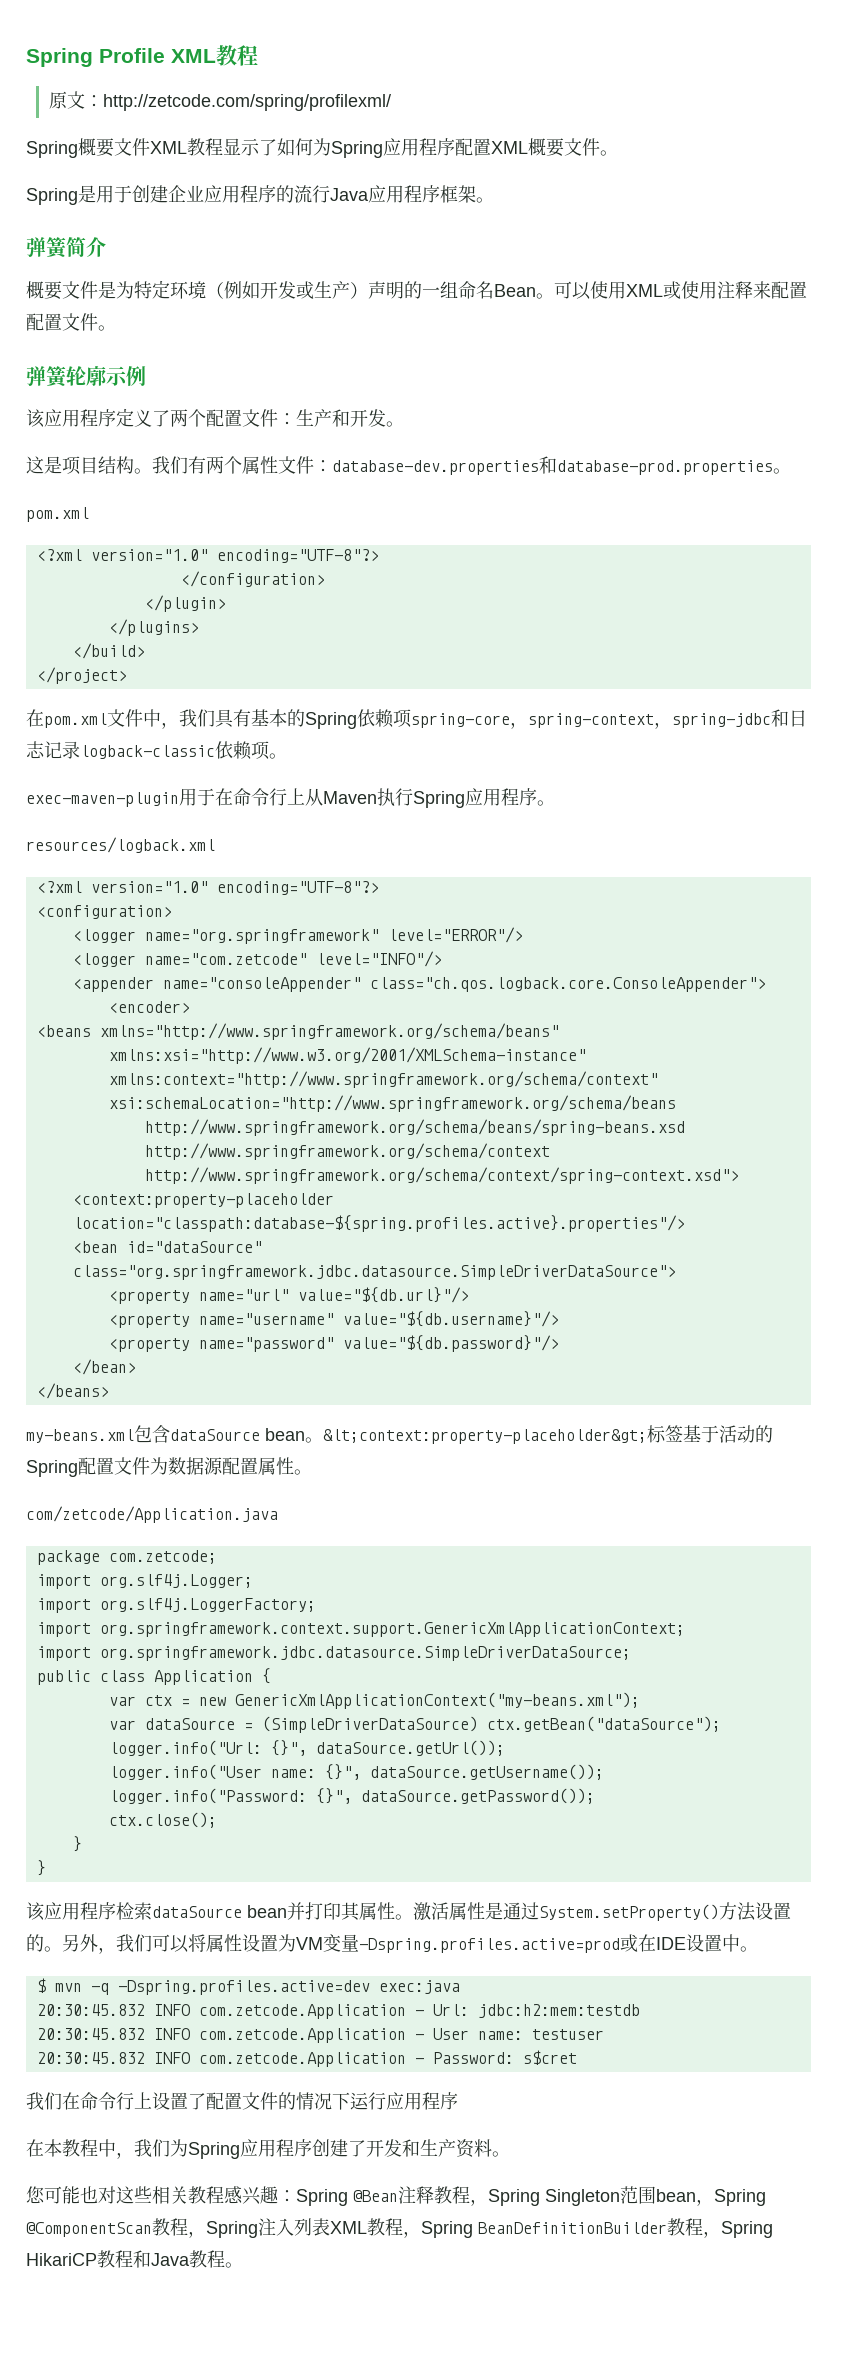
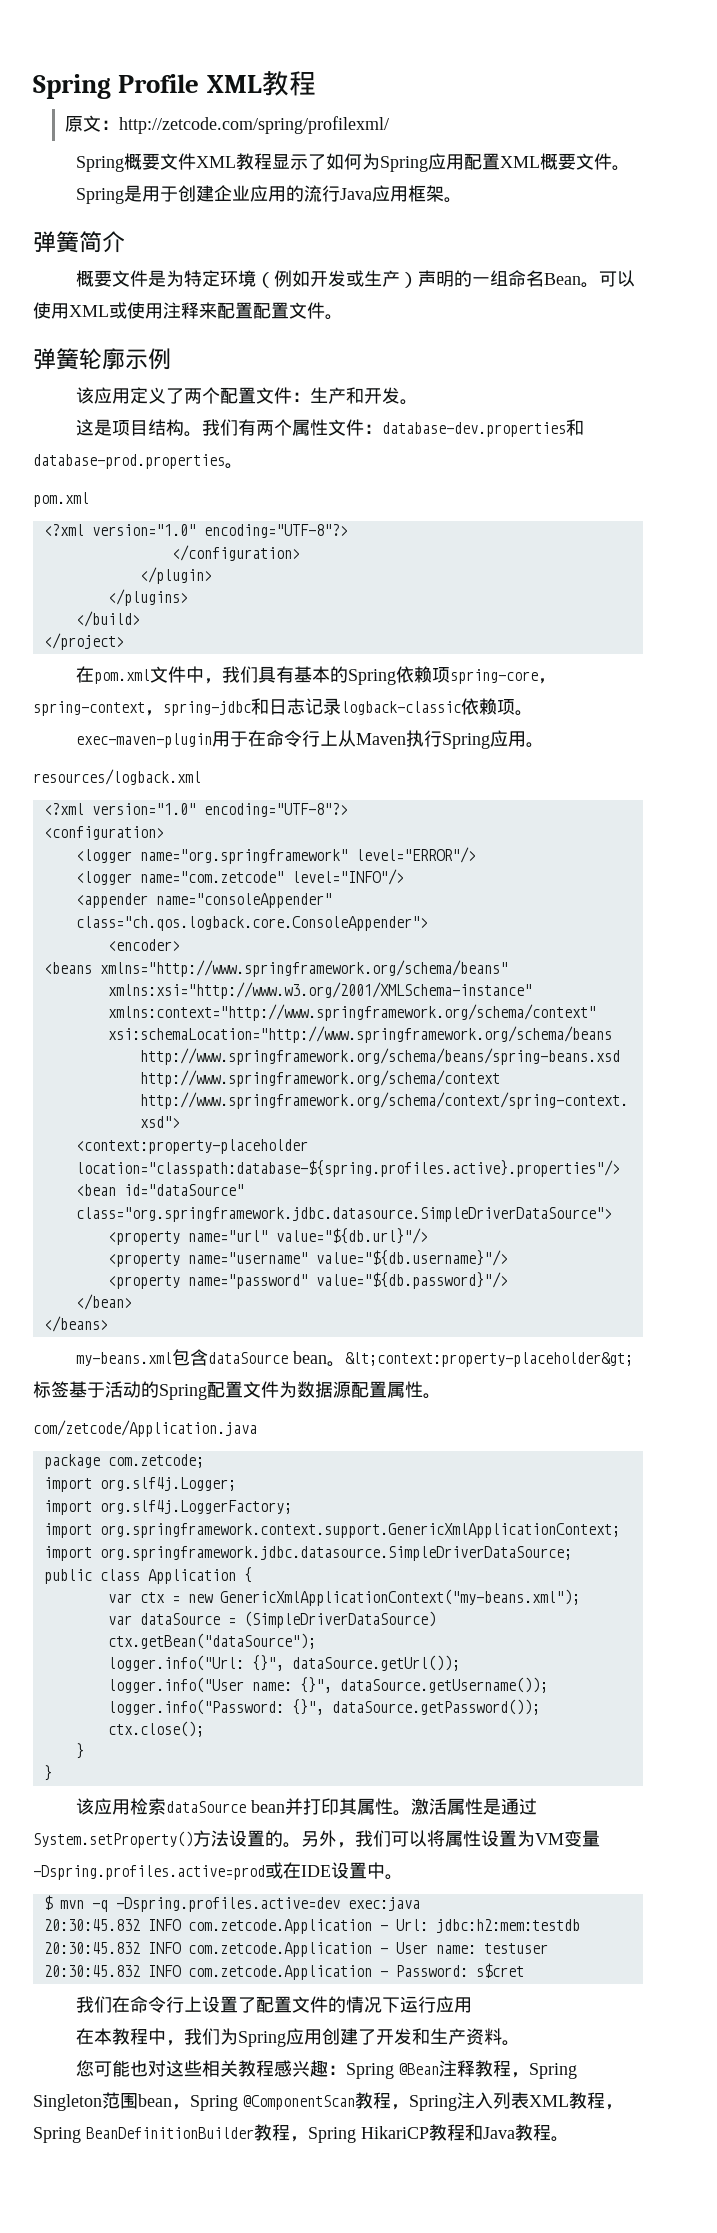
[419,138,455,156] 程序 -> (464, 162) none
[240,185,276,203] 程序 -> (286, 194) none
[404,185,440,203] 程序 -> (408, 194) none
[80,409,116,427] 程序 -> (130, 396) none
[501,788,537,806] 程序 -> (526, 739) none
[80,1902,116,1920] 程序 -> (130, 1807) none
[422,2092,458,2110] 程序 -> (472, 2005) none
[276,2139,312,2157] 程序 -> (322, 2037) none

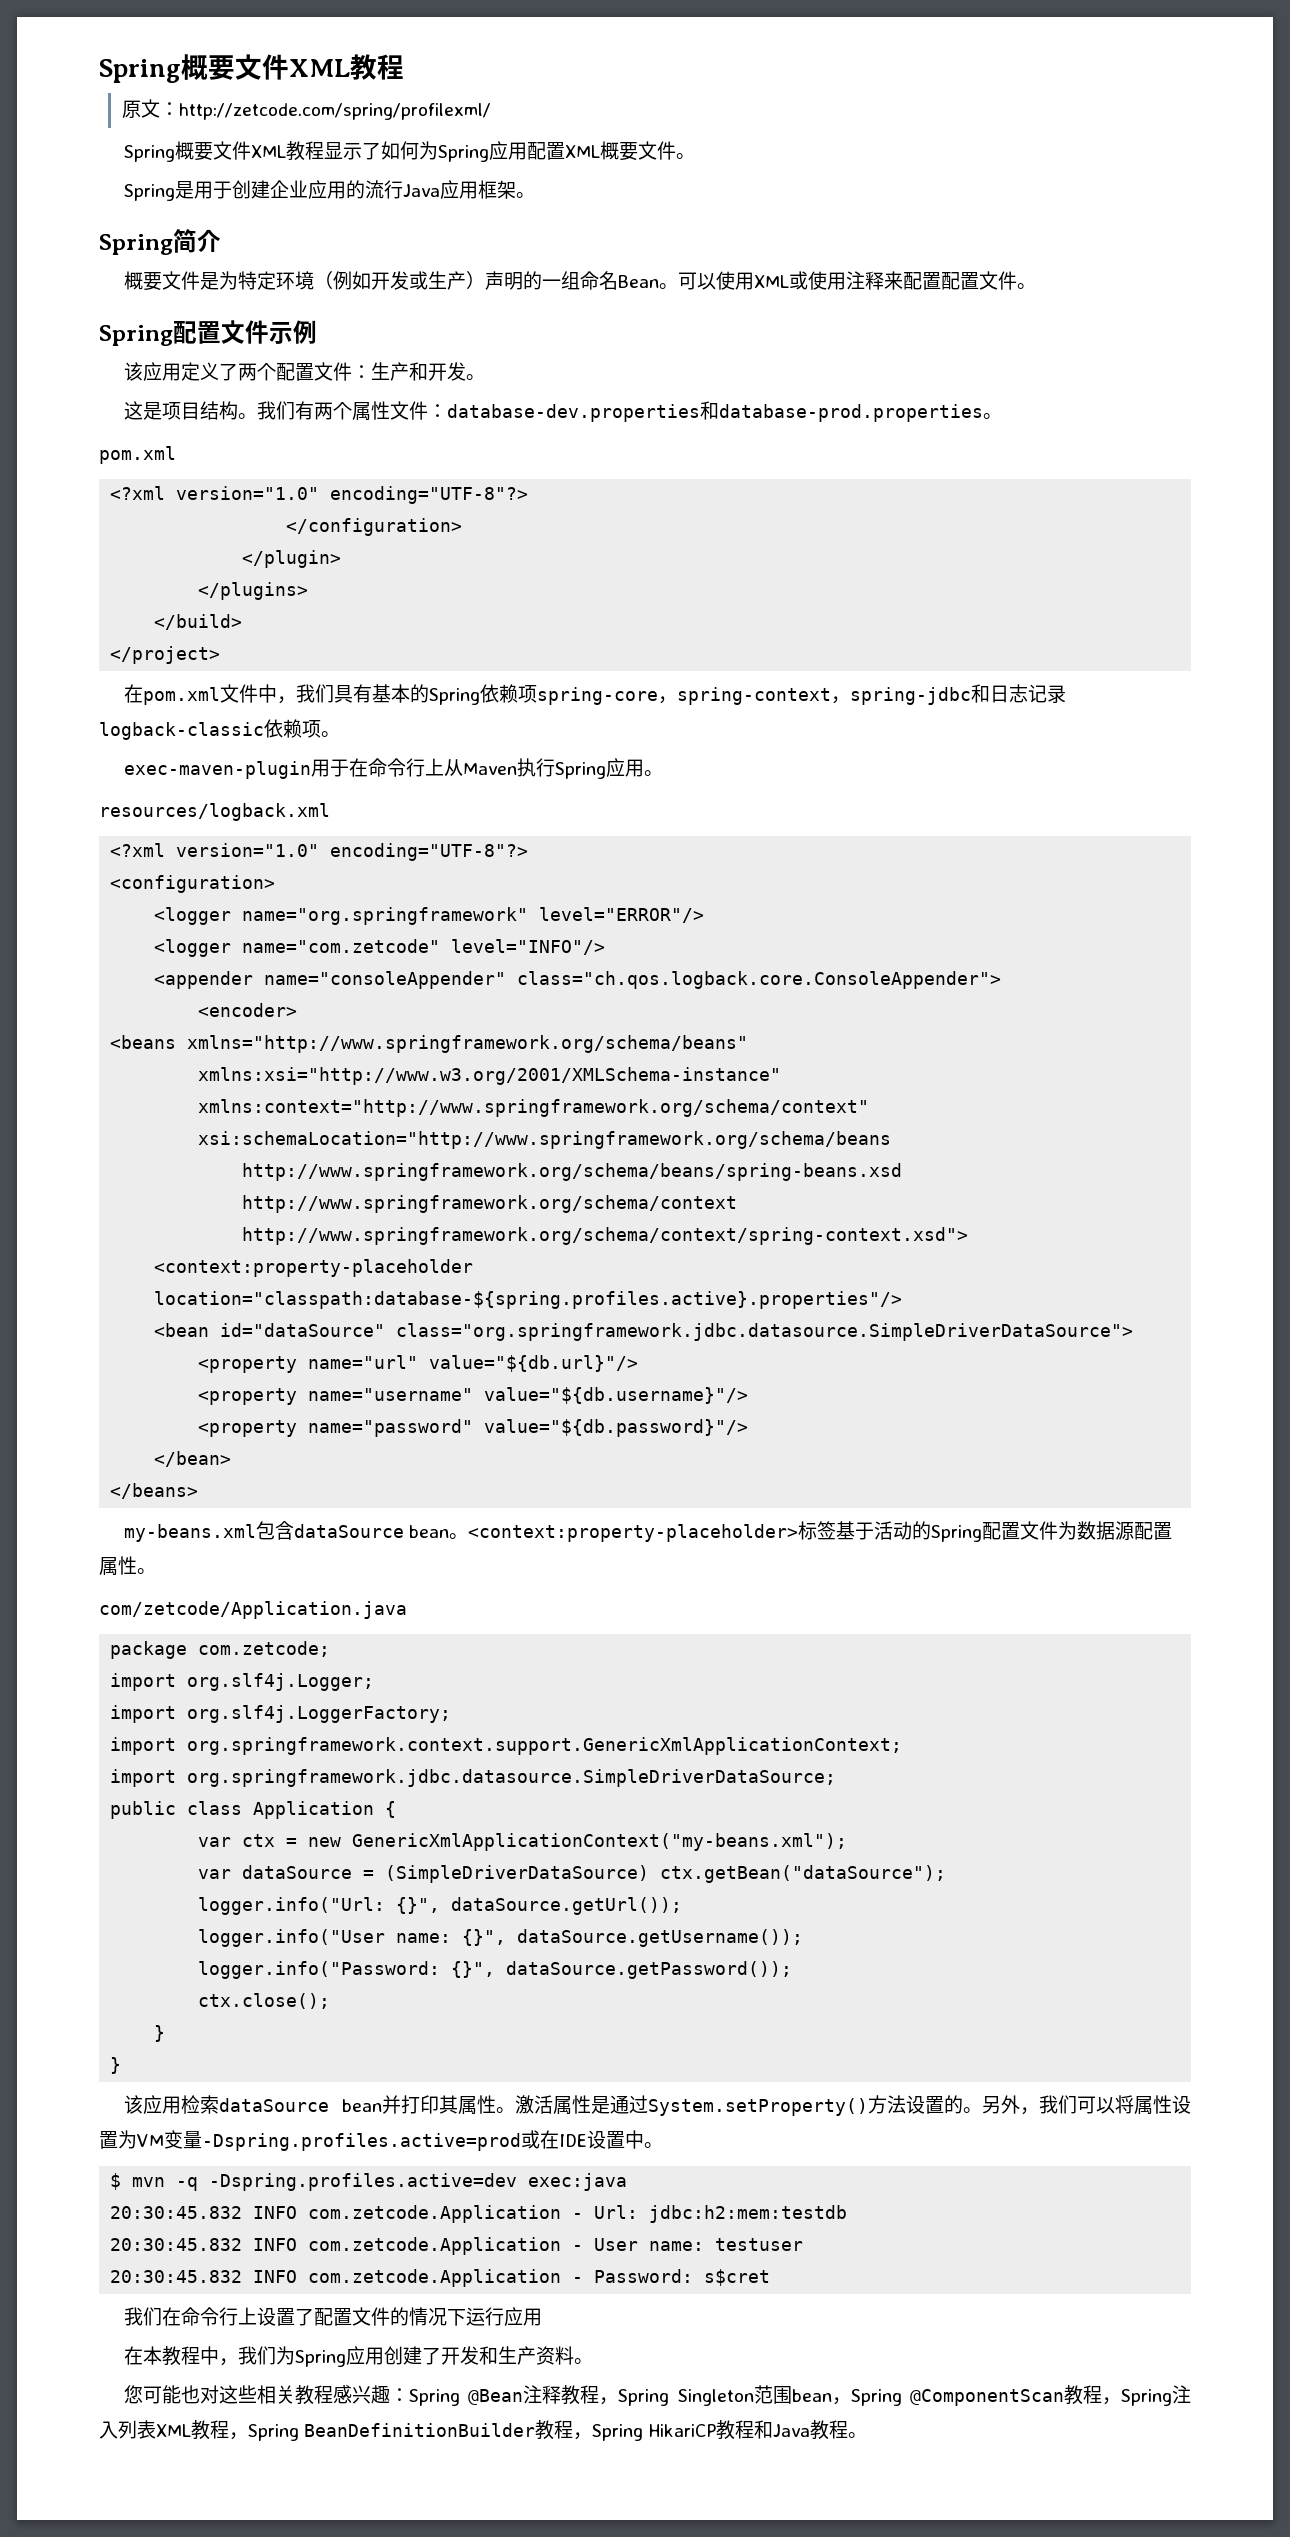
[33,74,200,99] Spring Profile -> [99,54,289,83] Spring概要文件
[33,231,79,253] 弹簧 -> [99,234,173,255] Spring
[33,348,125,370] 弹簧轮廓 -> [99,320,269,346] Spring配置文件
[344,1352,633,1367] &lt;context:property-placeholder&gt; -> [468,1524,799,1542] <context:property-placeholder>

